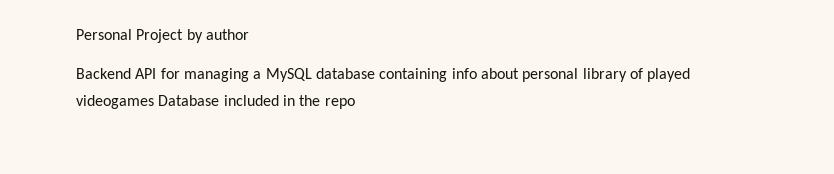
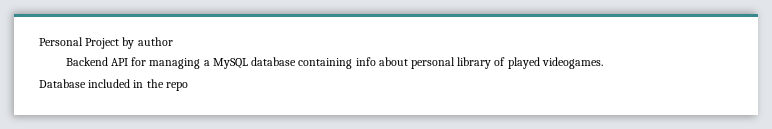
[76,95,154,109] videogames -> [541,57,603,69] videogames. //

